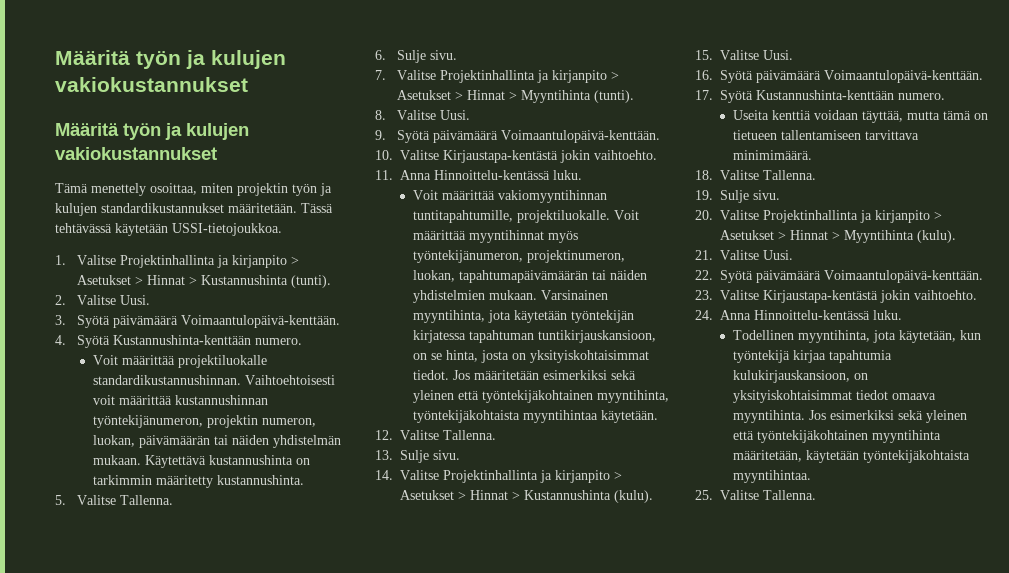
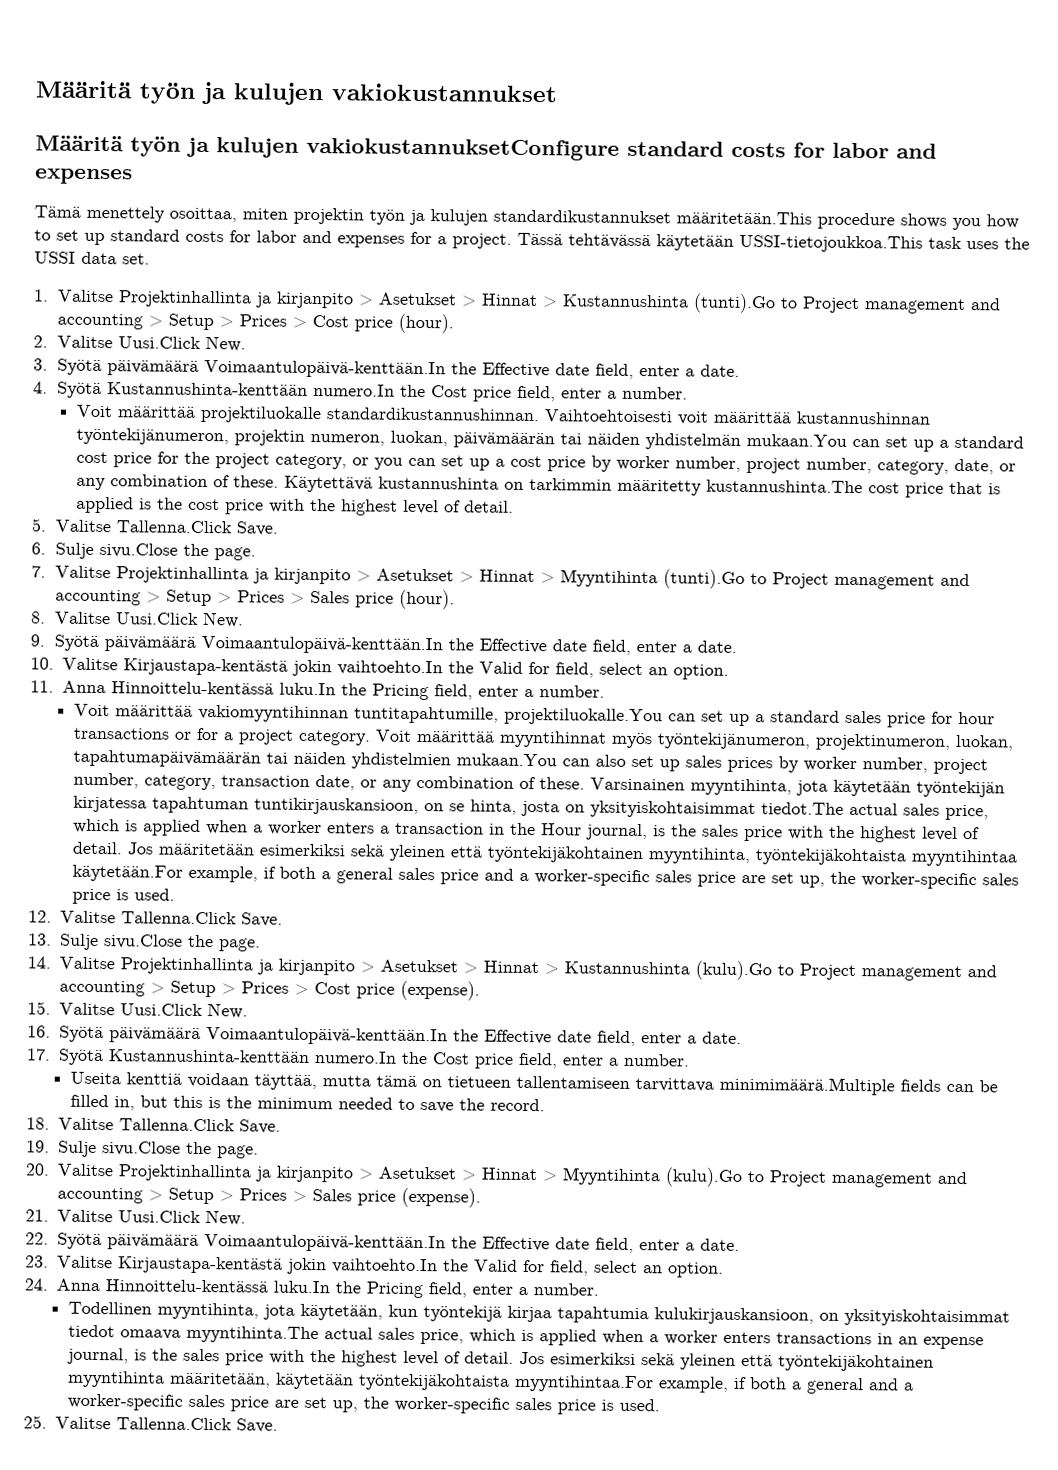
[55,147,217,160] vakiokustannukset -> [306,137,937,161] [35,168,133,185] vakiokustannuksetConfigure standard costs for labor and expenses
[228,203,333,213] [55,223,282,236] määritetään. Tässä tehtävässä käytetään USSI-tietojoukkoa. -> [676,211,1019,231] [34,229,1030,253] [34,251,150,265] määritetään.This procedure shows you how to set up standard costs for labor and expenses for a project. Tässä tehtävässä käytetään USSI-tietojoukkoa.This task uses the USSI data set.
[291,275,332,288] (tunti). -> [693,293,1002,315] [57,313,455,334] (tunti).Go to Project management and accounting > Setup > Prices > Cost price (hour).
[120,295,151,305] Uusi. -> [118,335,247,352] Uusi.Click New.
[181,315,341,328] [55,335,303,348] Voimaantulopäivä-kenttään. // 4. Syötä Kustannushinta-kenttään numero. -> [204,359,741,379] [33,381,689,402] Voimaantulopäivä-kenttään.In the Effective date field, enter a date. // 4. Syötä Kustannushinta-kenttään numero.In the Cost price field, enter a number.
[92,455,141,465] mukaan. -> [745,433,1024,452] [75,451,1016,475] [75,474,279,491] mukaan.You can set up a standard cost price for the project category, or you can set up a cost price by worker number, project number, category, date, or any combination of these.
[216,475,304,485] kustannushinta. -> [705,479,1001,498] [75,496,514,516] kustannushinta.The cost price that is applied is the cost price with the highest level of detail.
[120,495,174,505] Tallenna. -> [116,520,279,536] Tallenna.Click Save.
[430,50,458,60] sivu. -> [99,543,257,561] sivu.Close the page.
[594,90,635,103] (tunti). -> [663,569,971,590] [55,589,456,610] (tunti).Go to Project management and accounting > Setup > Prices > Sales price (hour).
[440,110,471,120] Uusi. -> [116,611,245,628] Uusi.Click New.
[501,130,661,143] [375,150,657,163] [375,170,582,180] [412,190,607,203] [412,210,610,223] Voimaantulopäivä-kenttään. // 10. Valitse Kirjaustapa-kentästä jokin vaihtoehto. // 11. Anna Hinnoittelu-kentässä luku. // Voit määrittää vakiomyyntihinnan tuntitapahtumille, projektiluokalle. -> [201,635,738,655] [30,657,729,680] [30,680,605,701] [73,703,995,728] [72,727,371,746] Voimaantulopäivä-kenttään.In the Effective date field, enter a date. // 10. Valitse Kirjaustapa-kentästä jokin vaihtoehto.In the Valid for field, select an option. // 11. Anna Hinnoittelu-kentässä luku.In the Pricing field, enter a number. // Voit määrittää vakiomyyntihinnan tuntitapahtumille, projektiluokalle.You can set up a standard sales price for hour transactions or for a project category.
[488,290,537,300] mukaan. -> [455,753,988,775] [72,772,585,792] mukaan.You can also set up sales prices by worker number, project number, category, transaction date, or any combination of these.
[412,370,449,380] tiedot. -> [760,802,989,821] [72,818,980,843] [71,841,122,855] tiedot.The actual sales price, which is applied when a worker enters a transaction in the Hour journal, is the sales price with the highest level of detail.
[600,410,658,423] käytetään. -> [71,864,1019,890] [71,888,175,905] käytetään.For example, if both a general sales price and a worker-specific sales price are set up, the worker-specific sales price is used.
[443,430,496,440] Tallenna. -> [120,911,283,927] Tallenna.Click Save.
[433,450,460,460] sivu. -> [103,934,261,952] sivu.Close the page.
[614,490,653,503] (kulu). -> [694,960,997,982] [58,980,480,1001] (kulu).Go to Project management and accounting > Setup > Prices > Cost price (expense).
[763,50,793,60] Uusi. -> [119,1003,248,1019] Uusi.Click New.
[824,70,983,83] [695,90,945,103] Voimaantulopäivä-kenttään. // 17. Syötä Kustannushinta-kenttään numero. -> [205,1027,742,1046] [26,1048,690,1069] Voimaantulopäivä-kenttään.In the Effective date field, enter a date. // 17. Syötä Kustannushinta-kenttään numero.In the Cost price field, enter a number.
[732,150,812,160] minimimäärä. -> [718,1076,998,1096] [69,1094,545,1113] minimimäärä.Multiple fields can be filled in, but this is the minimum needed to save the record.
[763,170,816,180] Tallenna. -> [118,1118,281,1134] Tallenna.Click Save.
[753,190,780,200] sivu. -> [101,1141,259,1159] sivu.Close the page.
[917,230,956,243] (kulu). -> [664,1167,967,1188] [56,1187,481,1208] (kulu).Go to Project management and accounting > Setup > Prices > Sales price (expense).
[763,250,793,260] Uusi. -> [117,1210,246,1226] Uusi.Click New.
[824,270,983,283] [695,290,977,303] [695,310,902,320] Voimaantulopäivä-kenttään. // 23. Valitse Kirjaustapa-kentästä jokin vaihtoehto. // 24. Anna Hinnoittelu-kentässä luku. -> [203,1234,740,1253] [25,1255,724,1278] [24,1278,599,1299] Voimaantulopäivä-kenttään.In the Effective date field, enter a date. // 23. Valitse Kirjaustapa-kentästä jokin vaihtoehto.In the Valid for field, select an option. // 24. Anna Hinnoittelu-kentässä luku.In the Pricing field, enter a number.
[732,410,805,423] myyntihinta. -> [185,1325,984,1350] [66,1347,514,1367] myyntihinta.The actual sales price, which is applied when a worker enters transactions in an expense journal, is the sales price with the highest level of detail.
[732,470,811,483] myyntihintaa. -> [513,1374,914,1395] [66,1393,660,1415] myyntihintaa.For example, if both a general and a worker-specific sales price are set up, the worker-specific sales price is used.
[763,490,816,500] Tallenna. -> [115,1417,278,1433] Tallenna.Click Save.

